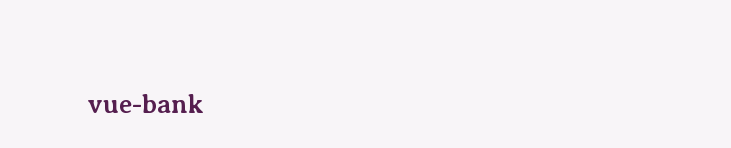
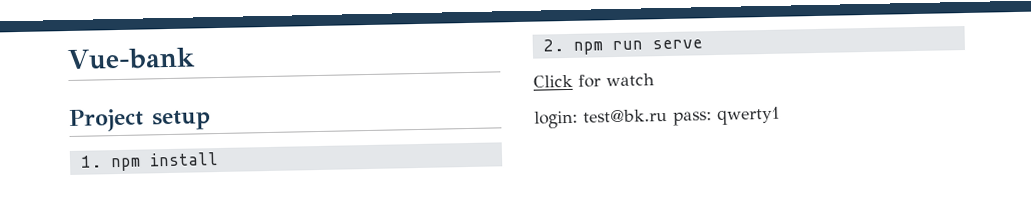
[87,94,204,113] vue-bank -> [67,47,196,71] [69,108,211,132] [79,152,219,172] [542,39,703,55] [533,73,655,88] [534,106,780,129] Vue-bank // Project setup // 1. npm install // 2. npm run serve // Click for watch // login: test@bk.ru pass: qwerty1

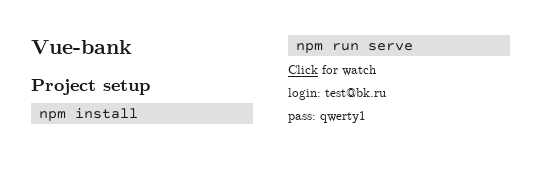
[79,155,102,168] 1. -> (150, 87) none
[542,39,564,52] 2. -> (138, 113) none
(668, 115) none -> (386, 92) //

